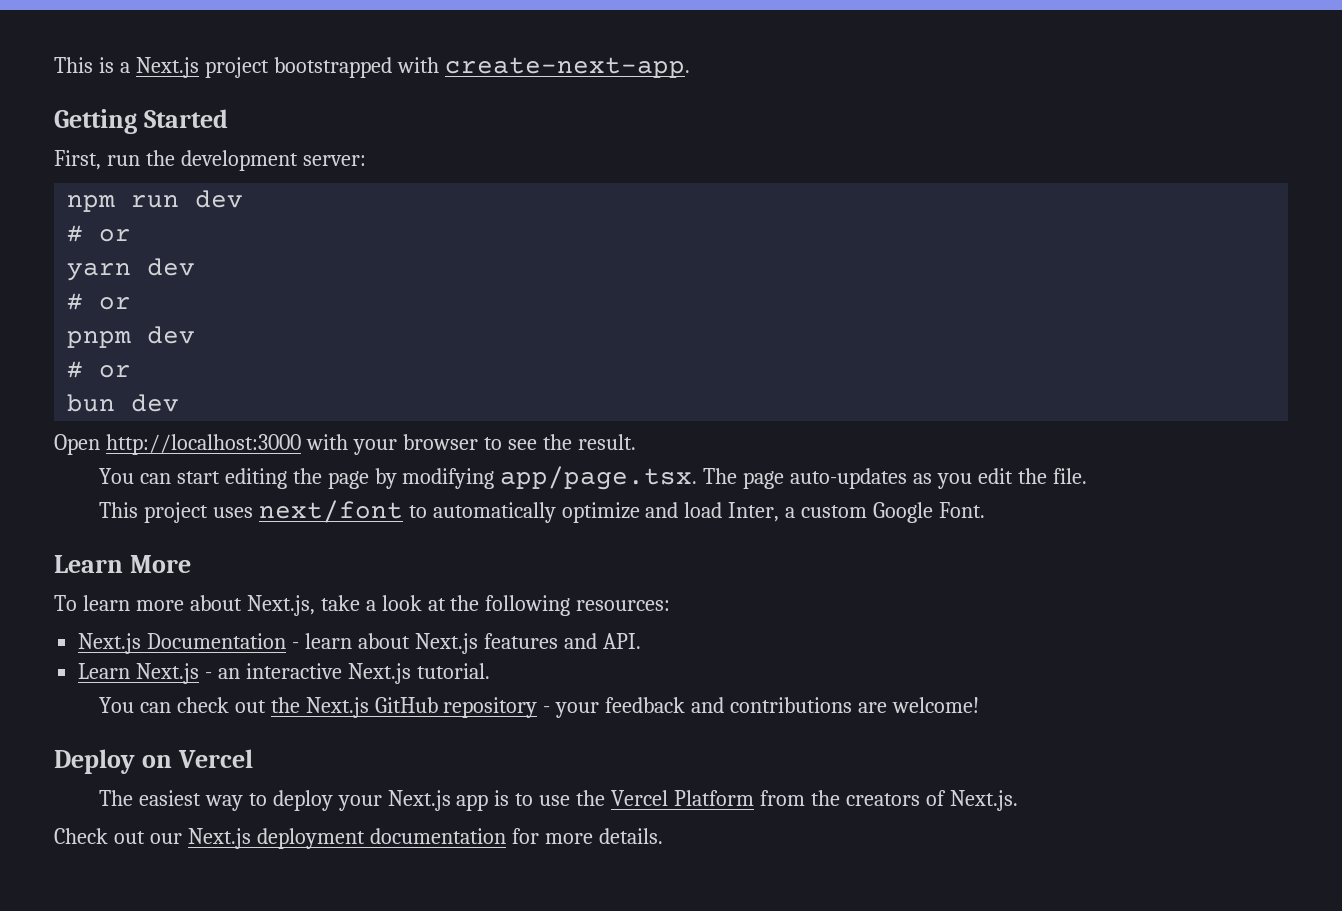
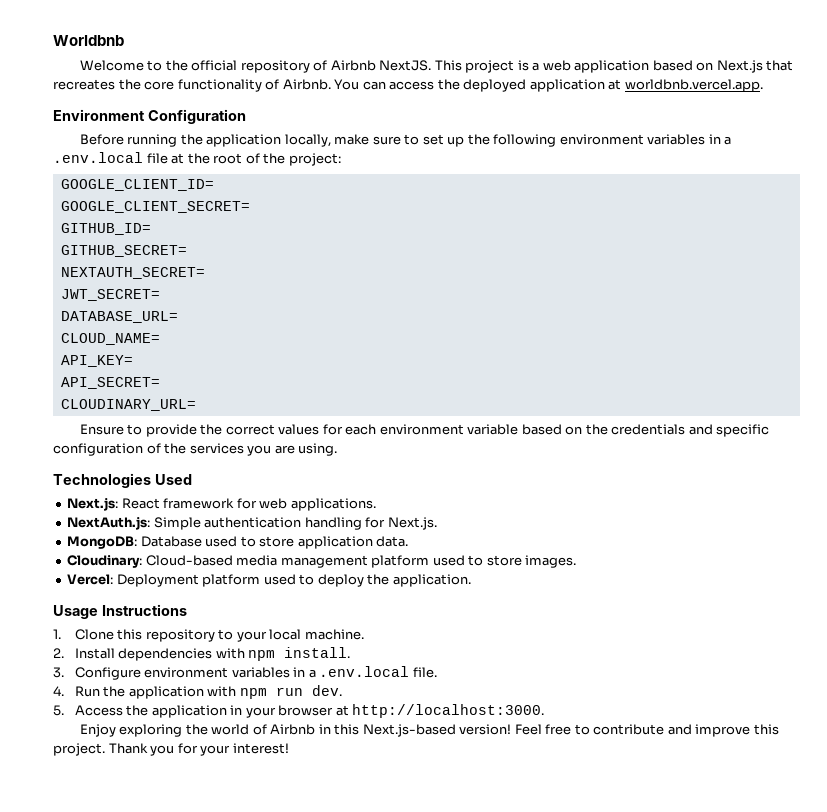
[54,57,690,78] [54,109,228,134] [54,150,366,171] [67,190,244,212] [67,225,132,242] [67,258,196,281] [67,293,132,310] [67,326,196,348] [67,361,132,378] [67,394,180,412] [54,434,636,455] [98,466,1087,490] [98,500,986,523] [54,555,191,573] [54,595,671,616] [78,633,641,654] [78,663,490,684] [98,697,980,718] [54,749,253,774] [98,790,1018,811] [54,828,663,849] This is a Next.js project bootstrapped with create-next-app. // Getting Started // First, run the development server: // npm run dev // # or // yarn dev // # or // pnpm dev // # or // bun dev // Open http://localhost:3000 with your browser to see the result. // You can start editing the page by modifying app/page.tsx. The page auto-updates as you edit the file. // This project uses next/font to automatically optimize and load Inter, a custom Google Font. // Learn More // To learn more about Next.js, take a look at the following resources: // Next.js Documentation - learn about Next.js features and API. // Learn Next.js - an interactive Next.js tutorial. // You can check out the Next.js GitHub repository - your feedback and contributions are welcome! // Deploy on Vercel // The easiest way to deploy your Next.js app is to use the Vercel Platform from the creators of Next.js. // Check out our Next.js deployment documentation for more details. -> [53,35,124,46] [79,60,794,73] [53,79,763,92] [53,109,246,124] [79,134,732,147] [53,152,341,166] [60,179,214,191] [60,201,250,213] [60,223,151,235] [60,245,187,257] [60,267,205,279] [60,289,160,301] [60,311,178,323] [60,333,160,345] [60,355,133,367] [60,377,160,389] [60,399,196,411] [79,424,770,437] [53,443,338,456] [53,473,192,488] [67,497,376,511] [67,516,437,530] [67,536,409,549] [67,555,577,568] [67,574,471,587] [53,604,187,619] [53,629,364,642] [53,647,351,661] [53,666,437,680] [53,685,342,699] [53,704,545,718] [79,724,779,737] [53,743,289,756] Worldbnb // Welcome to the official repository of Airbnb NextJS. This project is a web application based on Next.js that recreates the core functionality of Airbnb. You can access the deployed application at worldbnb.vercel.app. // Environment Configuration // Before running the application locally, make sure to set up the following environment variables in a .env.local file at the root of the project: // GOOGLE_CLIENT_ID= // GOOGLE_CLIENT_SECRET= // GITHUB_ID= // GITHUB_SECRET= // NEXTAUTH_SECRET= // JWT_SECRET= // DATABASE_URL= // CLOUD_NAME= // API_KEY= // API_SECRET= // CLOUDINARY_URL= // Ensure to provide the correct values for each environment variable based on the credentials and specific configuration of the services you are using. // Technologies Used // Next.js: React framework for web applications. // NextAuth.js: Simple authentication handling for Next.js. // MongoDB: Database used to store application data. // Cloudinary: Cloud-based media management platform used to store images. // Vercel: Deployment platform used to deploy the application. // Usage Instructions // 1. Clone this repository to your local machine. // 2. Install dependencies with npm install. // 3. Configure environment variables in a .env.local file. // 4. Run the application with npm run dev. // 5. Access the application in your browser at http://localhost:3000. // Enjoy exploring the world of Airbnb in this Next.js-based version! Feel free to contribute and improve this project. Thank you for your interest!

